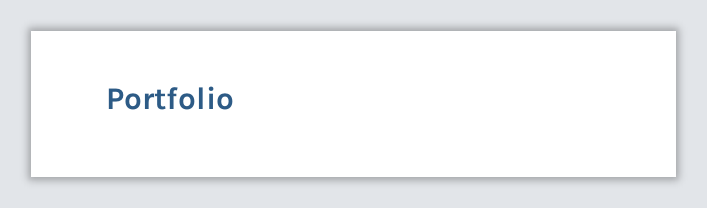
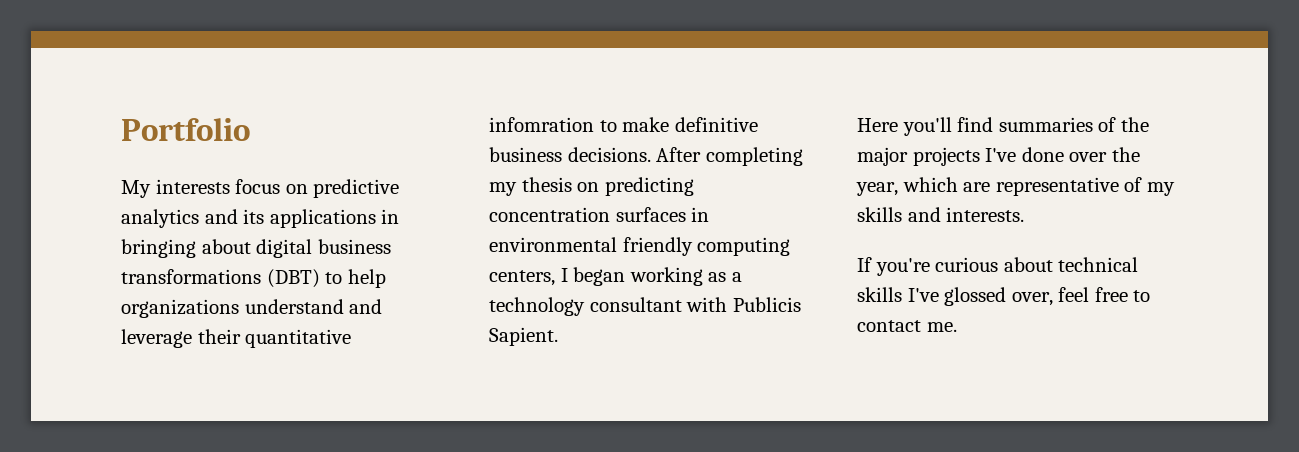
(234, 98) none -> [121,179,400,198] [121,209,400,228] [121,239,391,258] [121,269,386,288] [121,299,383,318] [121,329,352,348] [489,117,758,132] [489,147,803,166] [489,177,694,196] [489,207,710,222] [489,237,791,256] [489,267,742,286] [489,297,801,316] [489,327,558,346] [857,117,1149,136] [857,147,1140,166] [856,177,1175,196] [857,207,1025,222] [857,257,1139,276] [857,287,1151,306] [857,320,957,332] // My interests focus on predictive analytics and its applications in bringing about digital business transformations (DBT) to help organizations understand and leverage their quantitative infomration to make definitive business decisions. After completing my thesis on predicting concentration surfaces in environmental friendly computing centers, I began working as a technology consultant with Publicis Sapient. // Here you'll find summaries of the major projects I've done over the year, which are representative of my skills and interests. // If you're curious about technical skills I've glossed over, feel free to contact me.

